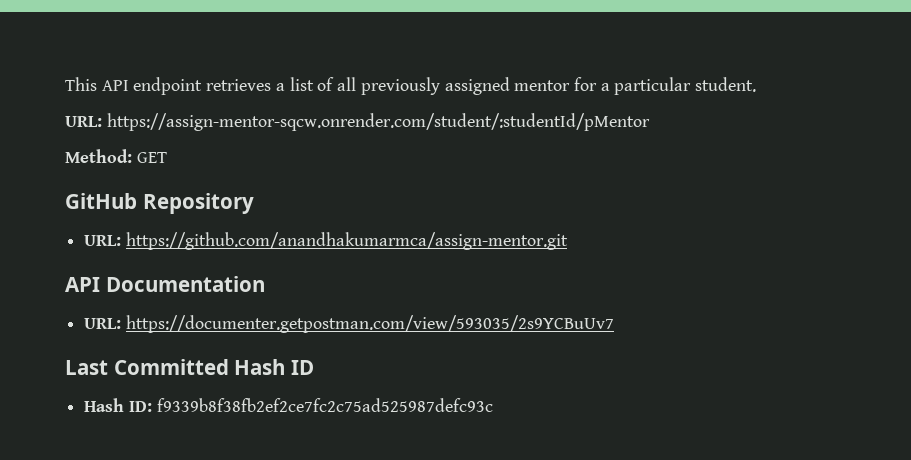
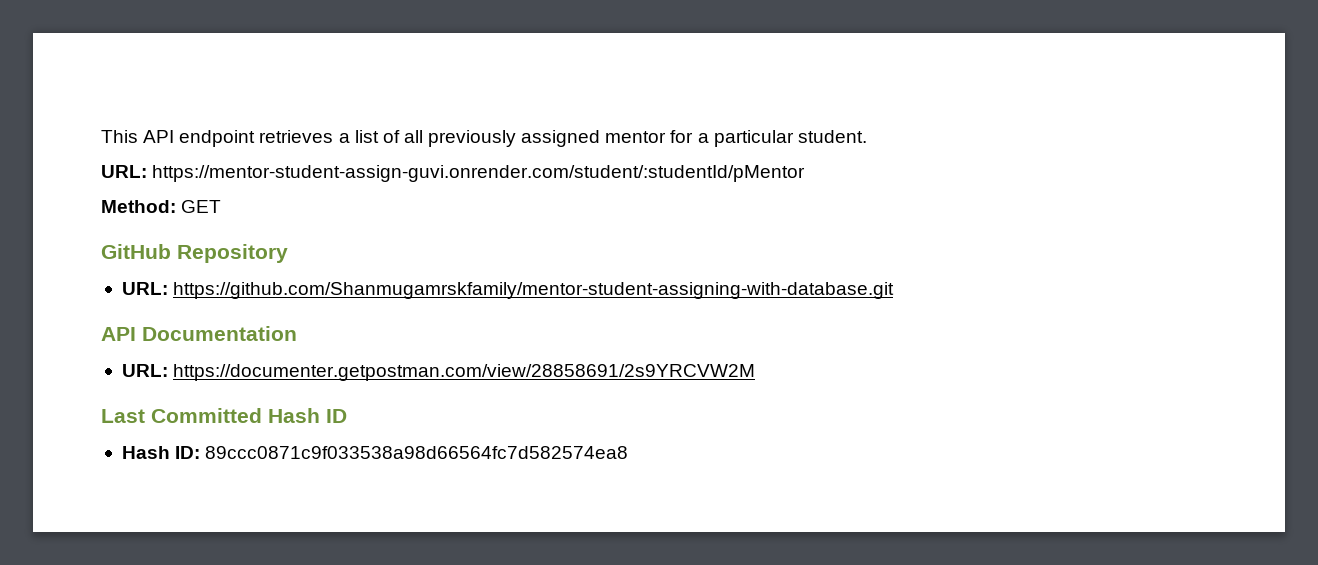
[106,113,650,131] https://assign-mentor-sqcw.onrender.com/student/:studentId/pMentor -> [152,165,806,182] https://mentor-student-assign-guvi.onrender.com/student/:studentId/pMentor
[125,232,568,250] https://github.com/anandhakumarmca/assign-mentor.git -> [173,282,895,299] https://github.com/Shanmugamrskfamily/mentor-student-assigning-with-database.git
[125,315,614,333] https://documenter.getpostman.com/view/593035/2s9YCBuUv7 -> [173,364,756,381] https://documenter.getpostman.com/view/28858691/2s9YRCVW2M
[156,398,493,412] f9339b8f38fb2ef2ce7fc2c75ad525987defc93c -> [205,446,629,459] 89ccc0871c9f033538a98d66564fc7d582574ea8

